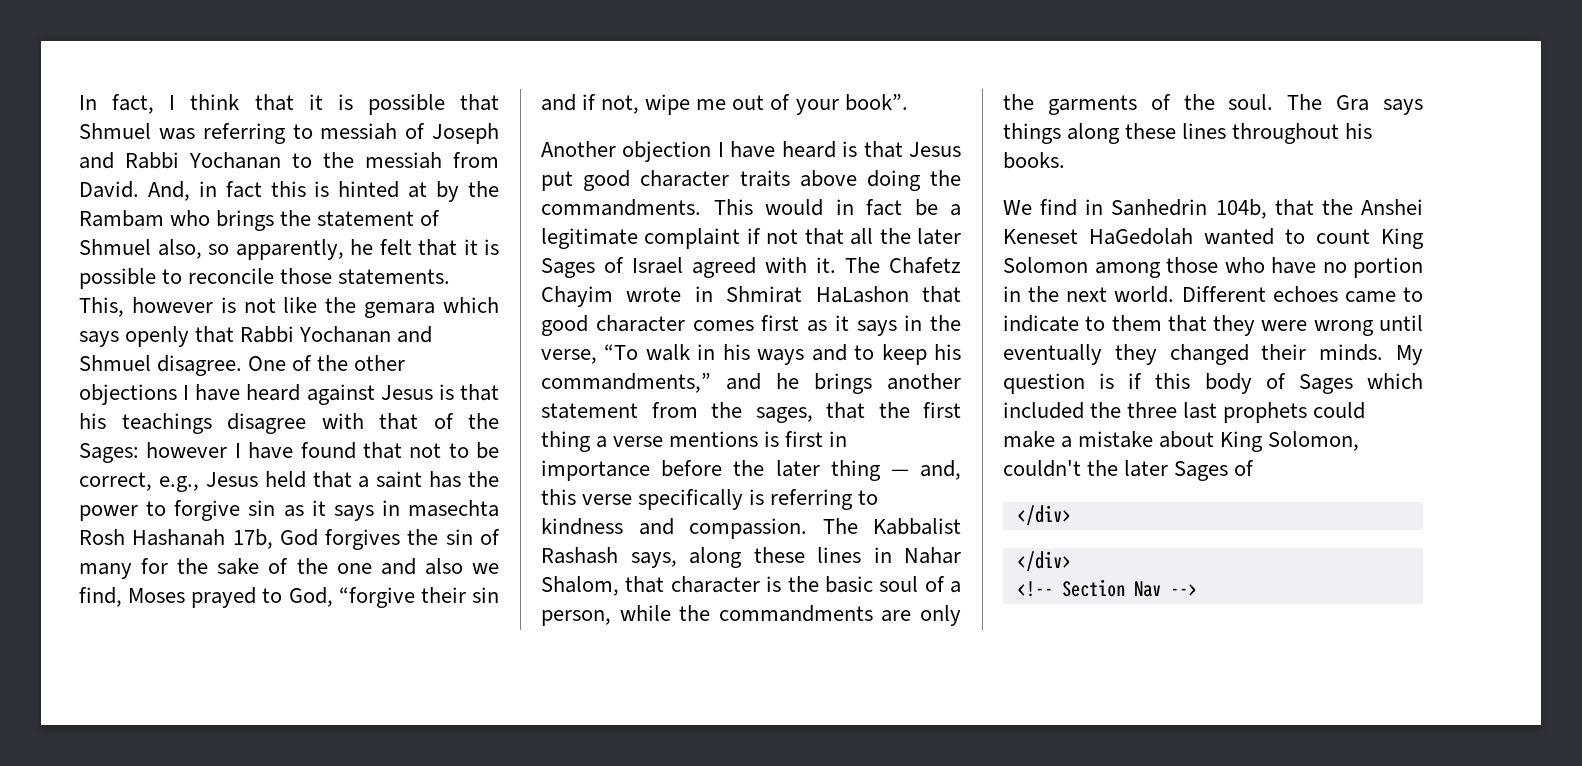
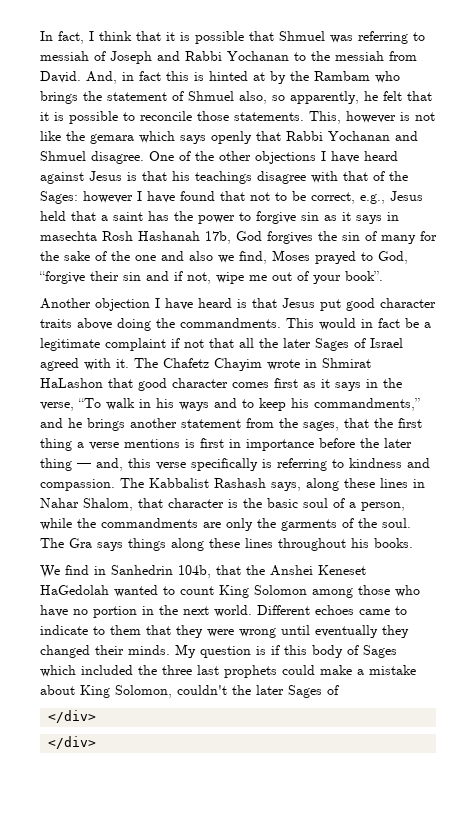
[1016,579,1197,597] // <!-- Section Nav --> -> (97, 742) none

